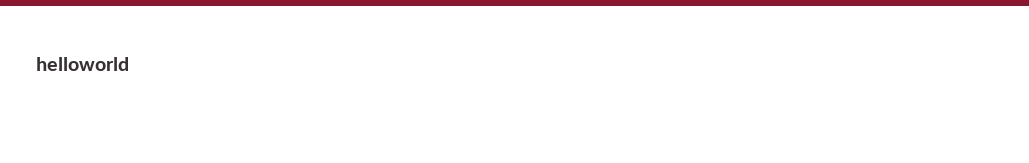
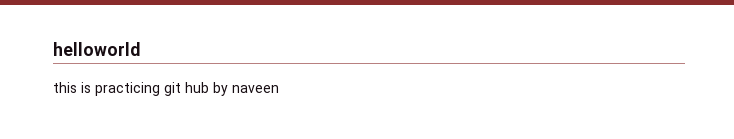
(129, 64) none -> [53,82,279,96] // this is practicing git hub by naveen

